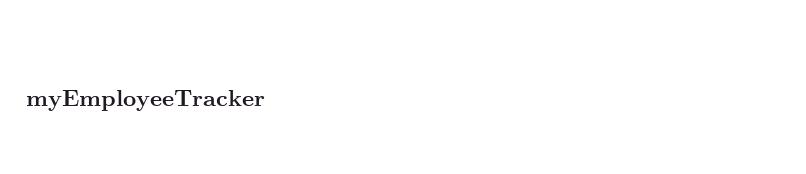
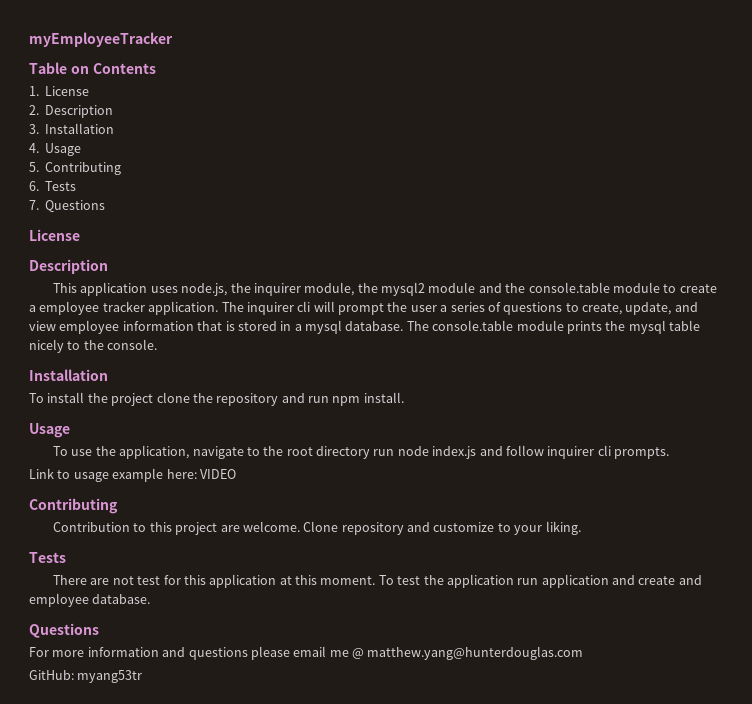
(265, 100) none -> [29,62,156,74] [29,86,90,96] [29,105,114,118] [29,123,115,134] [29,143,82,156] [29,162,122,175] [29,181,77,191] [29,200,106,212] [29,229,80,241] [29,259,108,274] [53,282,717,296] [29,301,698,315] [29,320,700,334] [29,339,158,353] [29,369,108,381] [29,392,404,406] [29,423,70,438] [53,445,670,459] [29,468,236,482] [29,498,118,514] [53,521,581,535] [29,552,66,563] [53,574,702,588] [29,593,151,607] [29,623,99,638] [29,646,584,660] [29,670,143,683] // Table on Contents // 1. License // 2. Description // 3. Installation // 4. Usage // 5. Contributing // 6. Tests // 7. Questions // License // Description // This application uses node.js, the inquirer module, the mysql2 module and the console.table module to create a employee tracker application. The inquirer cli will prompt the user a series of questions to create, update, and view employee information that is stored in a mysql database. The console.table module prints the mysql table nicely to the console. // Installation // To install the project clone the repository and run npm install. // Usage // To use the application, navigate to the root directory run node index.js and follow inquirer cli prompts. // Link to usage example here: VIDEO // Contributing // Contribution to this project are welcome. Clone repository and customize to your liking. // Tests // There are not test for this application at this moment. To test the application run application and create and employee database. // Questions // For more information and questions please email me @ matthew.yang@hunterdouglas.com // GitHub: myang53tr

